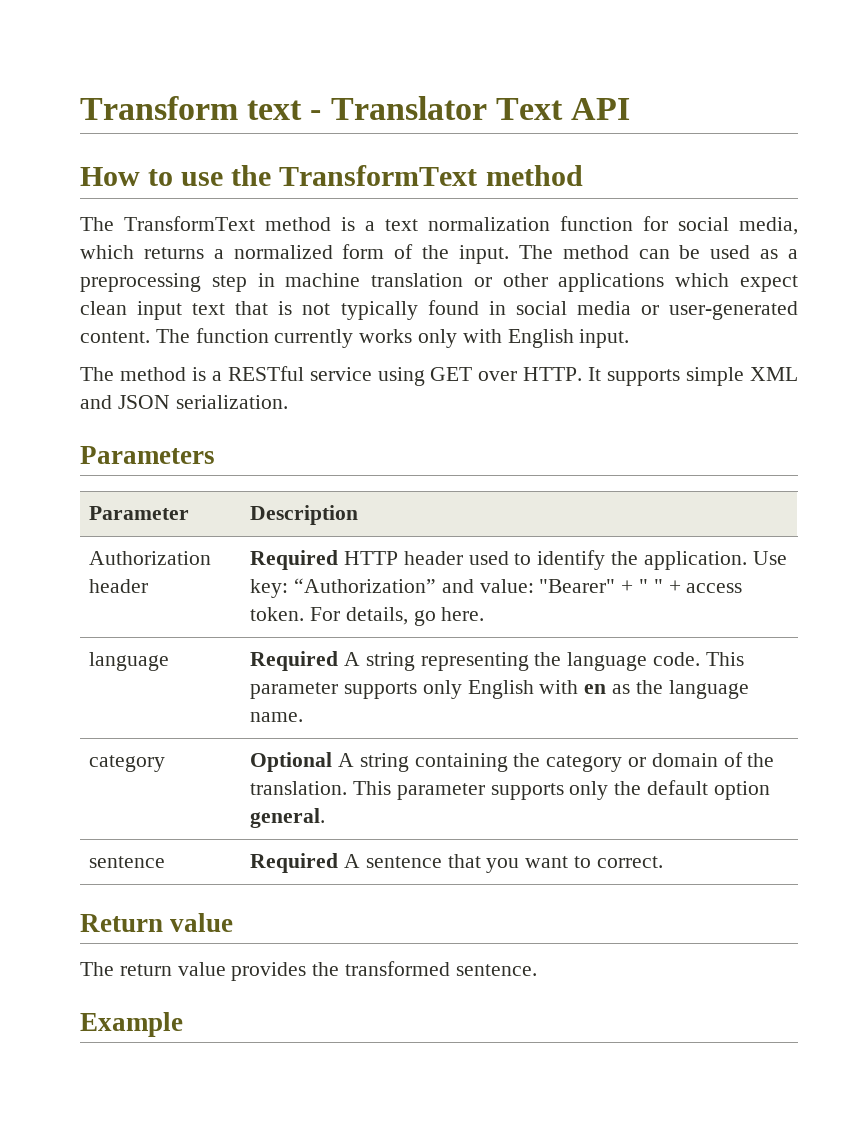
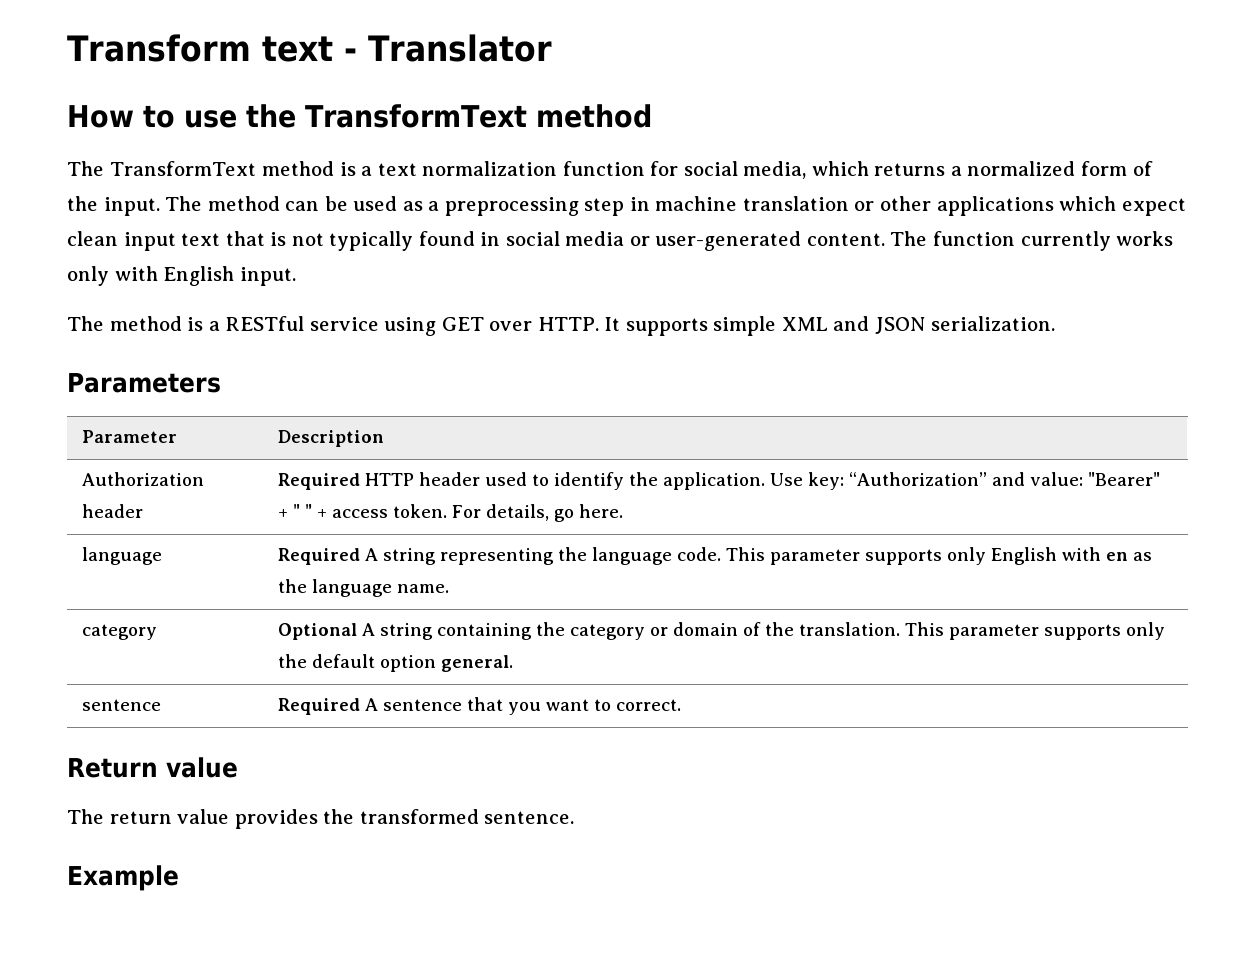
[495,98,630,120] Text API -> (552, 48) none

